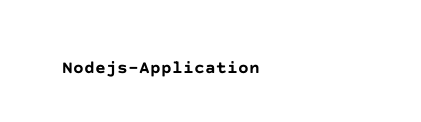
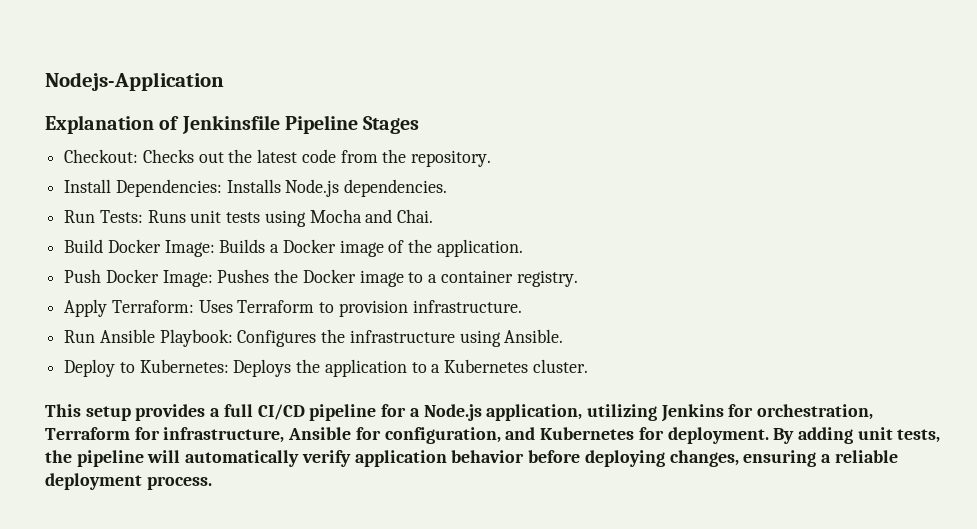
(260, 69) none -> [45,115,420,134] [64,149,492,167] [64,179,448,197] [64,209,434,227] [64,239,523,257] [64,269,578,287] [64,299,522,317] [64,329,564,347] [64,359,588,377] [45,404,874,422] [45,427,941,444] [45,450,898,467] [45,473,212,490] // Explanation of Jenkinsfile Pipeline Stages // Checkout: Checks out the latest code from the repository. // Install Dependencies: Installs Node.js dependencies. // Run Tests: Runs unit tests using Mocha and Chai. // Build Docker Image: Builds a Docker image of the application. // Push Docker Image: Pushes the Docker image to a container registry. // Apply Terraform: Uses Terraform to provision infrastructure. // Run Ansible Playbook: Configures the infrastructure using Ansible. // Deploy to Kubernetes: Deploys the application to a Kubernetes cluster. // This setup provides a full CI/CD pipeline for a Node.js application, utilizing Jenkins for orchestration, Terraform for infrastructure, Ansible for configuration, and Kubernetes for deployment. By adding unit tests, the pipeline will automatically verify application behavior before deploying changes, ensuring a reliable deployment process.

